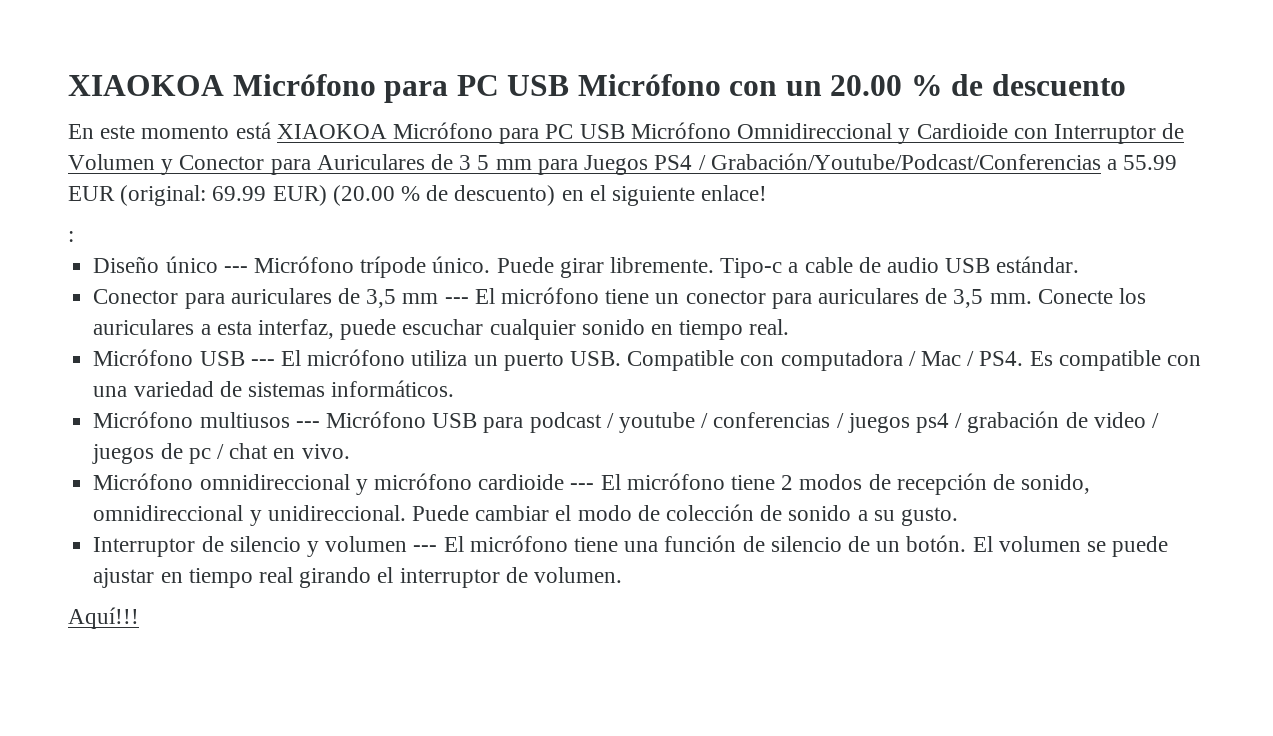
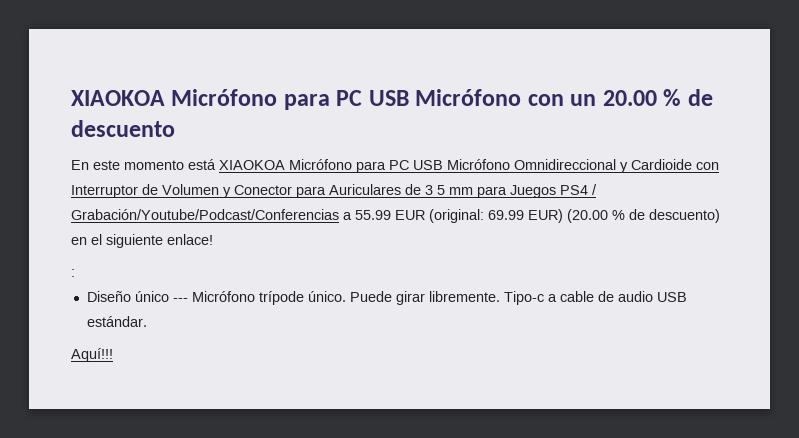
[93,287,1147,309] [93,319,790,340] [93,349,1202,371] [93,380,455,397] [93,411,1160,433] [92,443,350,464] [93,473,1091,495] [93,504,959,526] [93,535,1169,557] [93,567,622,588] // Conector para auriculares de 3,5 mm --- El micrófono tiene un conector para auriculares de 3,5 mm. Conecte los auriculares a esta interfaz, puede escuchar cualquier sonido en tiempo real. // Micrófono USB --- El micrófono utiliza un puerto USB. Compatible con computadora / Mac / PS4. Es compatible con una variedad de sistemas informáticos. // Micrófono multiusos --- Micrófono USB para podcast / youtube / conferencias / juegos ps4 / grabación de video / juegos de pc / chat en vivo. // Micrófono omnidireccional y micrófono cardioide --- El micrófono tiene 2 modos de recepción de sonido, omnidireccional y unidireccional. Puede cambiar el modo de colección de sonido a su gusto. // Interruptor de silencio y volumen --- El micrófono tiene una función de silencio de un botón. El volumen se puede ajustar en tiempo real girando el interruptor de volumen. -> (147, 321) none

